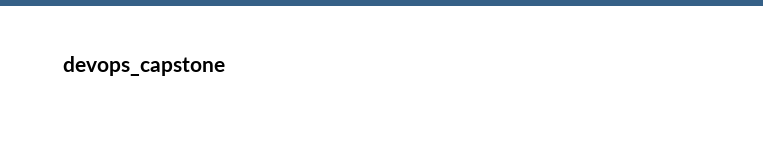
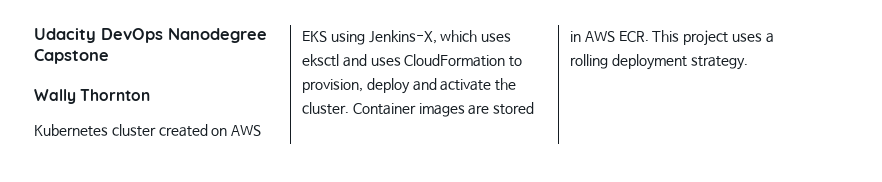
[63,56,225,76] devops_capstone -> [34,28,267,43] [34,49,109,64] [34,89,151,104] [34,124,262,137] [302,30,512,45] [302,54,523,67] [302,78,517,94] [302,102,535,117] [570,30,774,46] [570,54,748,70] Udacity DevOps Nanodegree Capstone // Wally Thornton // Kubernetes cluster created on AWS EKS using Jenkins-X, which uses eksctl and uses CloudFormation to provision, deploy and activate the cluster. Container images are stored in AWS ECR. This project uses a rolling deployment strategy.

